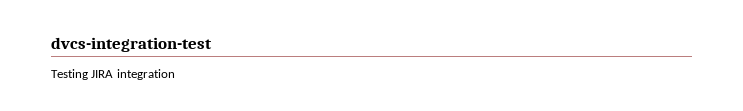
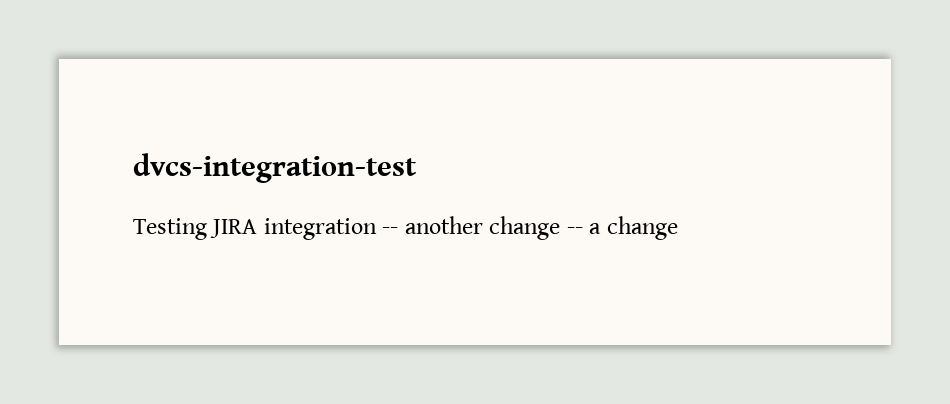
(175, 74) none -> [382,216,678,240] -- another change -- a change

